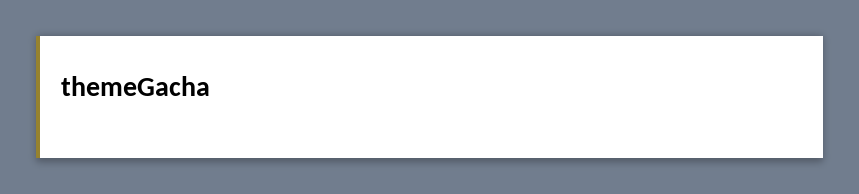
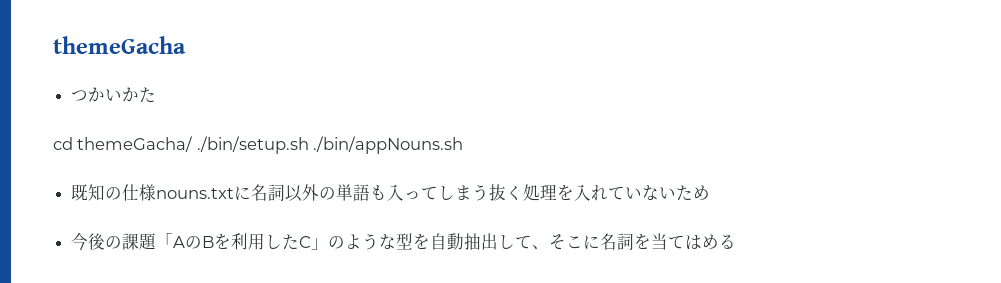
(210, 86) none -> [71,87,157,103] [53,136,464,154] [71,184,711,202] [71,232,737,251] // つかいかた // cd themeGacha/ ./bin/setup.sh ./bin/appNouns.sh // 既知の仕様nouns.txtに名詞以外の単語も入ってしまう抜く処理を入れていないため // 今後の課題「AのBを利用したC」のような型を自動抽出して、そこに名詞を当てはめる

